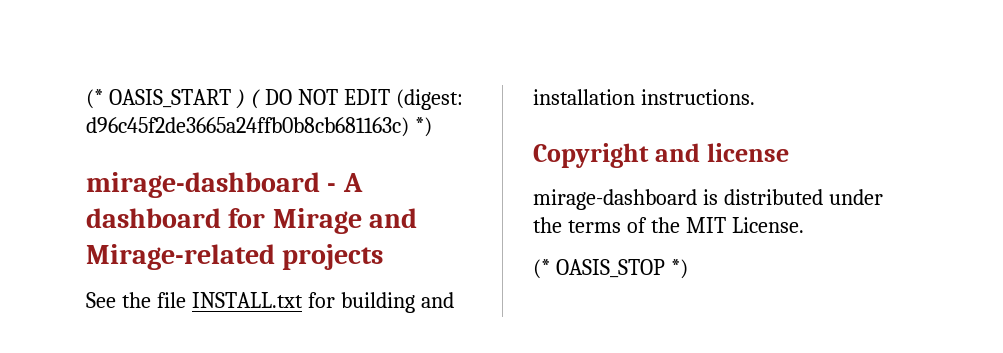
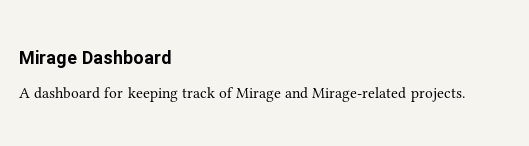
[86,89,463,110] [86,117,432,137] [86,172,363,198] [86,208,418,234] [86,244,384,270] [86,292,454,313] [533,89,755,105] [533,143,789,168] [533,189,883,210] [533,217,804,233] [533,259,688,279] (* OASIS_START ) ( DO NOT EDIT (digest: d96c45f2de3665a24ffb0b8cb681163c) *) // mirage-dashboard - A dashboard for Mirage and Mirage-related projects // See the file INSTALL.txt for building and installation instructions. // Copyright and license // mirage-dashboard is distributed under the terms of the MIT License. // (* OASIS_STOP *) -> [19,50,172,68] [19,87,465,102] Mirage Dashboard // A dashboard for keeping track of Mirage and Mirage-related projects.

